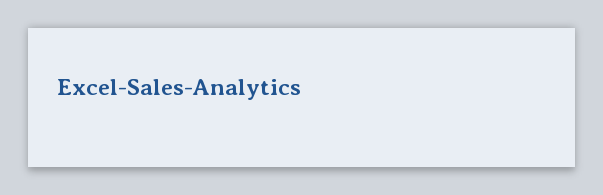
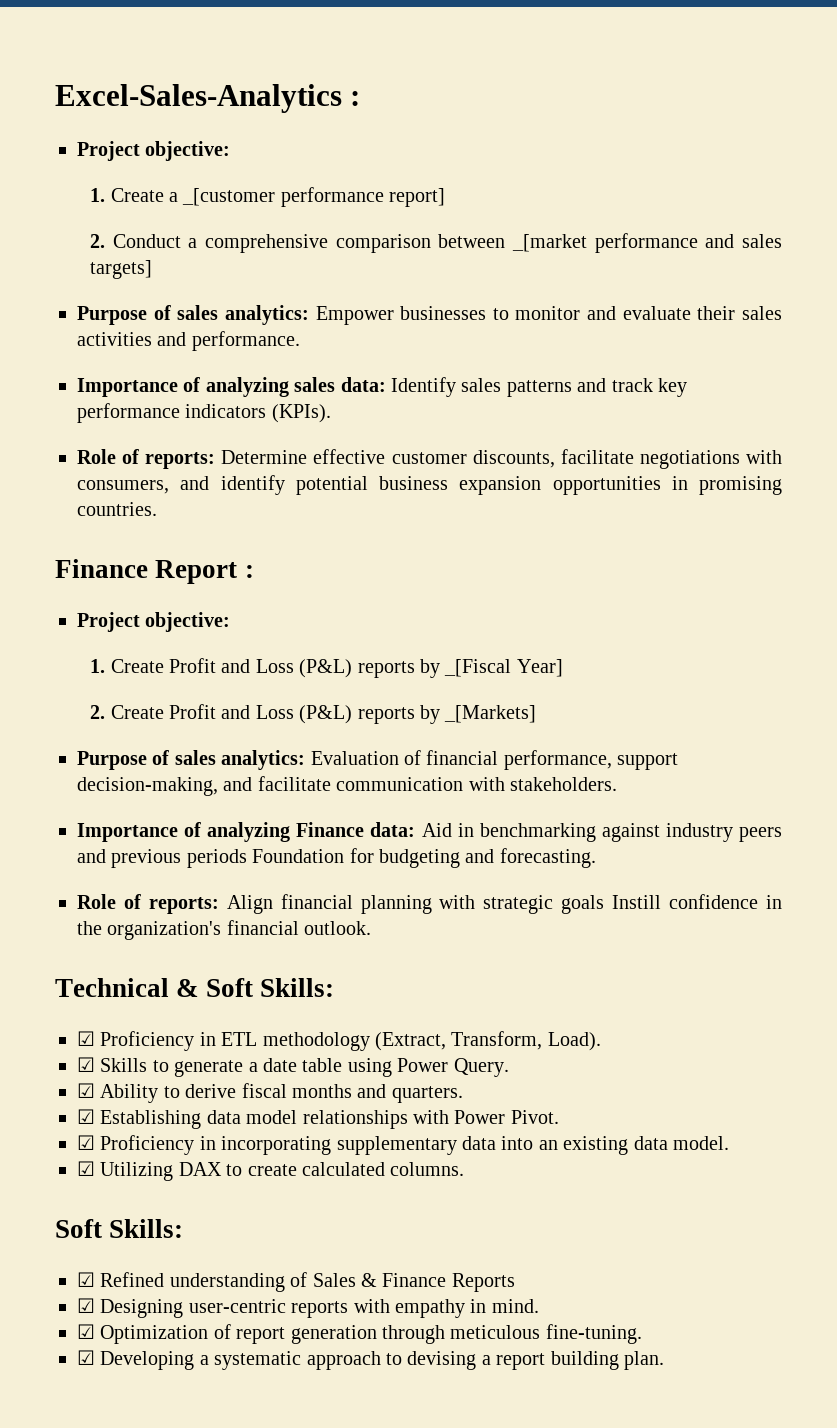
(301, 89) none -> [350,91,361,106] [77,141,231,161] [90,187,446,207] [90,233,783,253] [90,260,153,279] [77,305,782,325] [77,331,300,351] [77,377,687,397] [77,403,331,423] [77,449,782,469] [77,475,782,495] [77,502,157,516] [55,559,254,584] [77,612,231,632] [90,658,563,678] [90,704,537,724] [77,750,679,770] [77,776,617,796] [77,822,783,842] [77,848,596,868] [77,894,782,914] [77,920,372,940] [55,978,334,997] [77,1031,601,1051] [77,1057,509,1077] [77,1083,463,1103] [77,1109,559,1129] [77,1135,729,1155] [77,1161,465,1181] [55,1219,184,1238] [77,1272,515,1292] [77,1298,539,1318] [77,1324,642,1344] [77,1350,664,1370] : // Project objective: // 1. Create a _[customer performance report] // 2. Conduct a comprehensive comparison between _[market performance and sales targets] // Purpose of sales analytics: Empower businesses to monitor and evaluate their sales activities and performance. // Importance of analyzing sales data: Identify sales patterns and track key performance indicators (KPIs). // Role of reports: Determine effective customer discounts, facilitate negotiations with consumers, and identify potential business expansion opportunities in promising countries. // Finance Report : // Project objective: // 1. Create Profit and Loss (P&L) reports by _[Fiscal Year] // 2. Create Profit and Loss (P&L) reports by _[Markets] // Purpose of sales analytics: Evaluation of financial performance, support decision-making, and facilitate communication with stakeholders. // Importance of analyzing Finance data: Aid in benchmarking against industry peers and previous periods Foundation for budgeting and forecasting. // Role of reports: Align financial planning with strategic goals Instill confidence in the organization's financial outlook. // Technical & Soft Skills: // ☑ Proficiency in ETL methodology (Extract, Transform, Load). // ☑ Skills to generate a date table using Power Query. // ☑ Ability to derive fiscal months and quarters. // ☑ Establishing data model relationships with Power Pivot. // ☑ Proficiency in incorporating supplementary data into an existing data model. // ☑ Utilizing DAX to create calculated columns. // Soft Skills: // ☑ Refined understanding of Sales & Finance Reports // ☑ Designing user-centric reports with empathy in mind. // ☑ Optimization of report generation through meticulous fine-tuning. // ☑ Developing a systematic approach to devising a report building plan.

